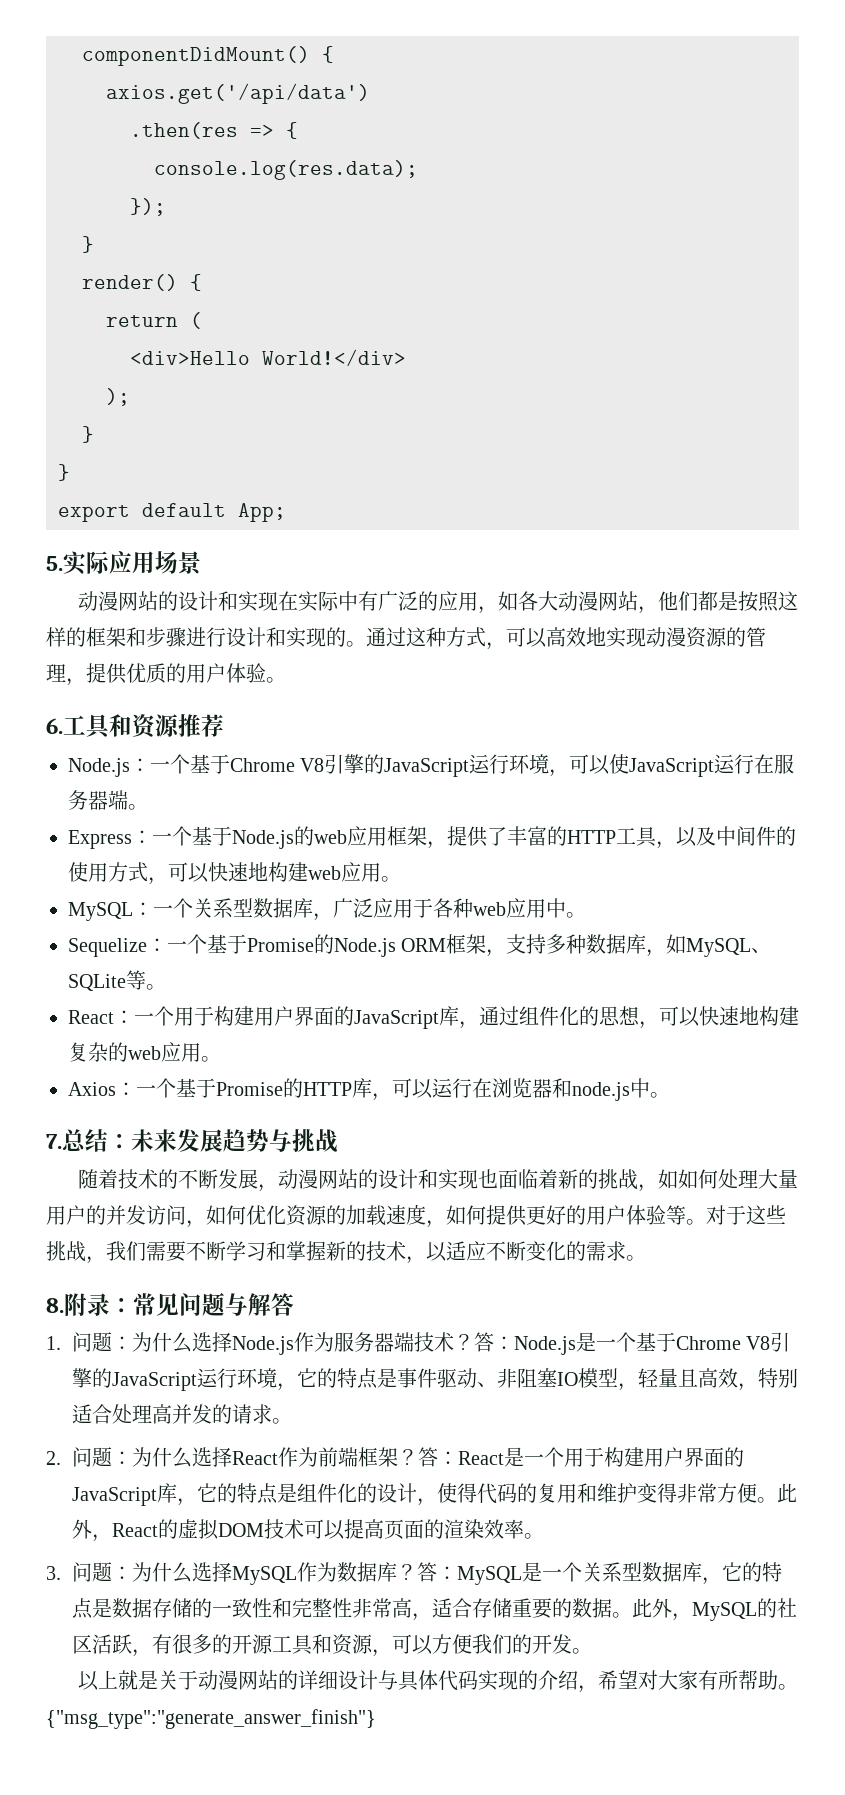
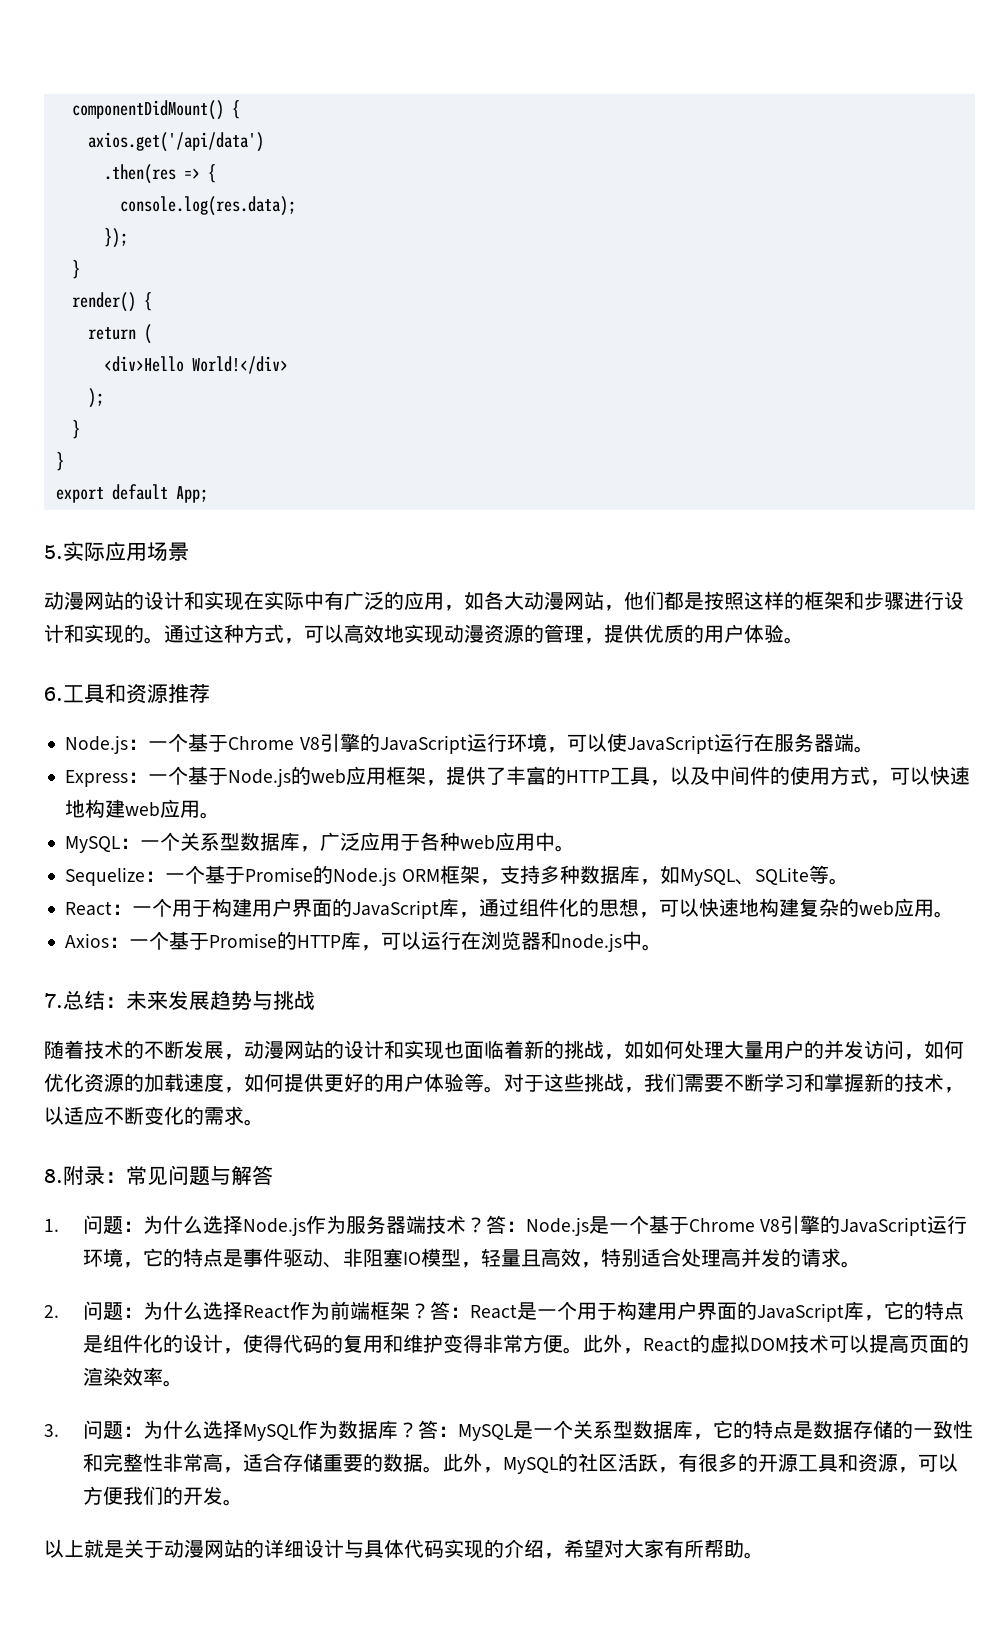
[46,1709,376,1729] {"msg_type":"generate_answer_finish"} -> (764, 1555) none

